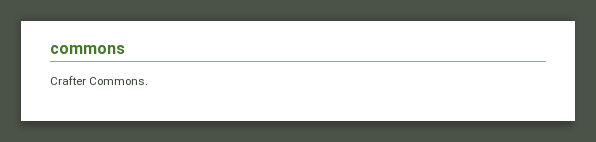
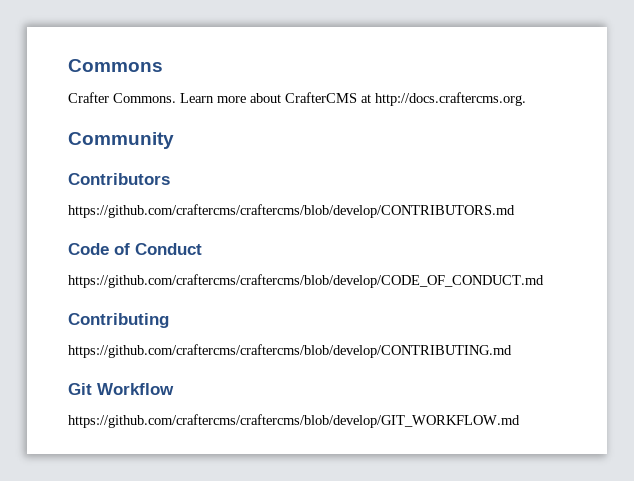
[50,45,125,54] commons -> [68,59,163,72] Commons
(149, 81) none -> [180,92,526,106] [68,132,174,149] [68,173,170,185] [68,204,515,218] [68,243,202,255] [68,274,544,288] [68,313,169,328] [68,344,512,358] [68,383,174,395] [68,414,520,428] Learn more about CrafterCMS at http://docs.craftercms.org. // Community // Contributors // https://github.com/craftercms/craftercms/blob/develop/CONTRIBUTORS.md // Code of Conduct // https://github.com/craftercms/craftercms/blob/develop/CODE_OF_CONDUCT.md // Contributing // https://github.com/craftercms/craftercms/blob/develop/CONTRIBUTING.md // Git Workflow // https://github.com/craftercms/craftercms/blob/develop/GIT_WORKFLOW.md

